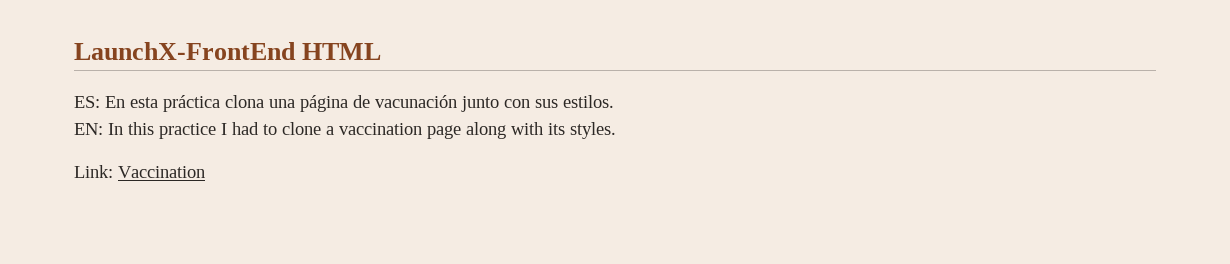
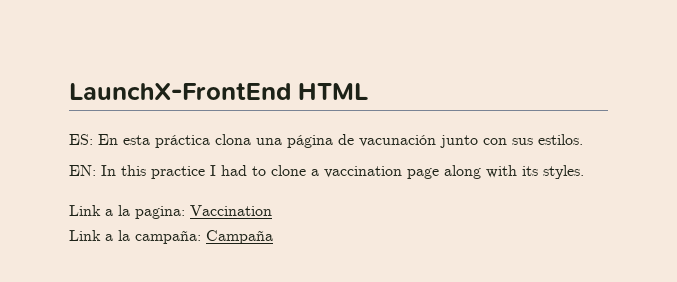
[74,165,205,178] Link: Vaccination -> [69,205,272,219] [69,230,273,244] Link a la pagina: Vaccination // Link a la campaña: Campaña

